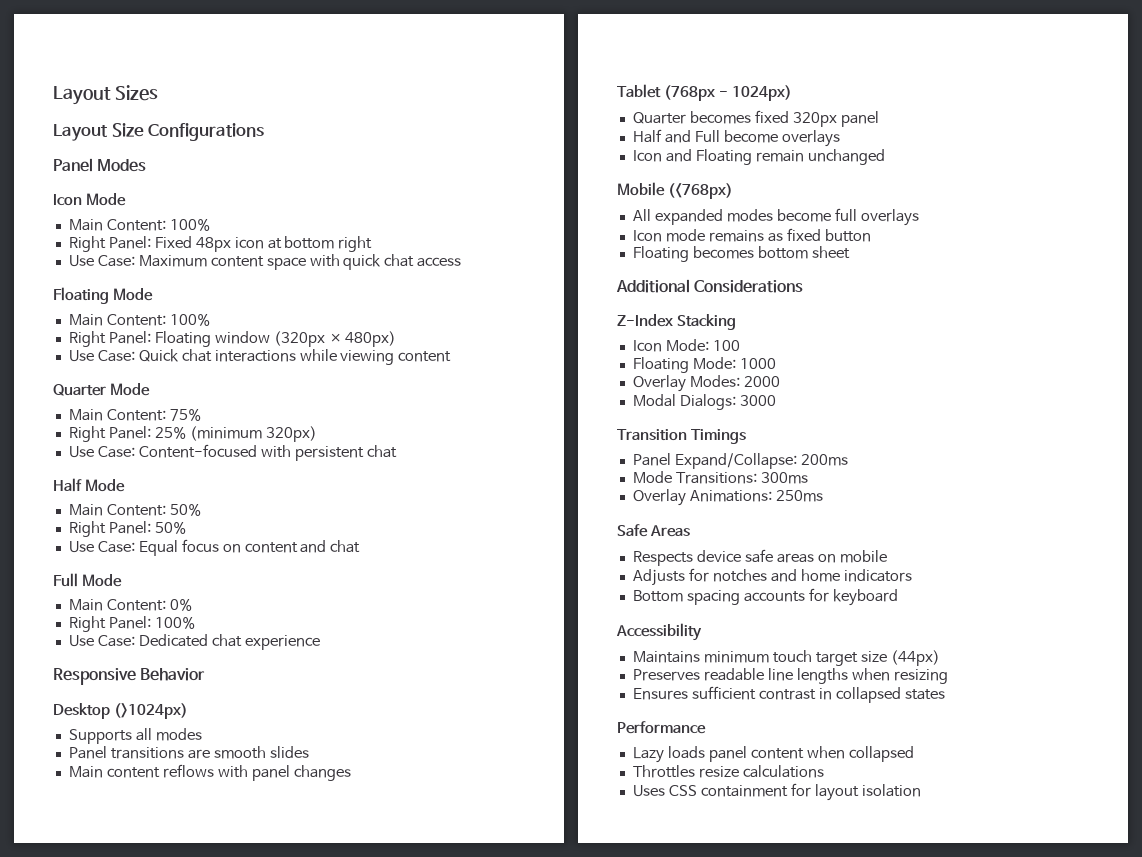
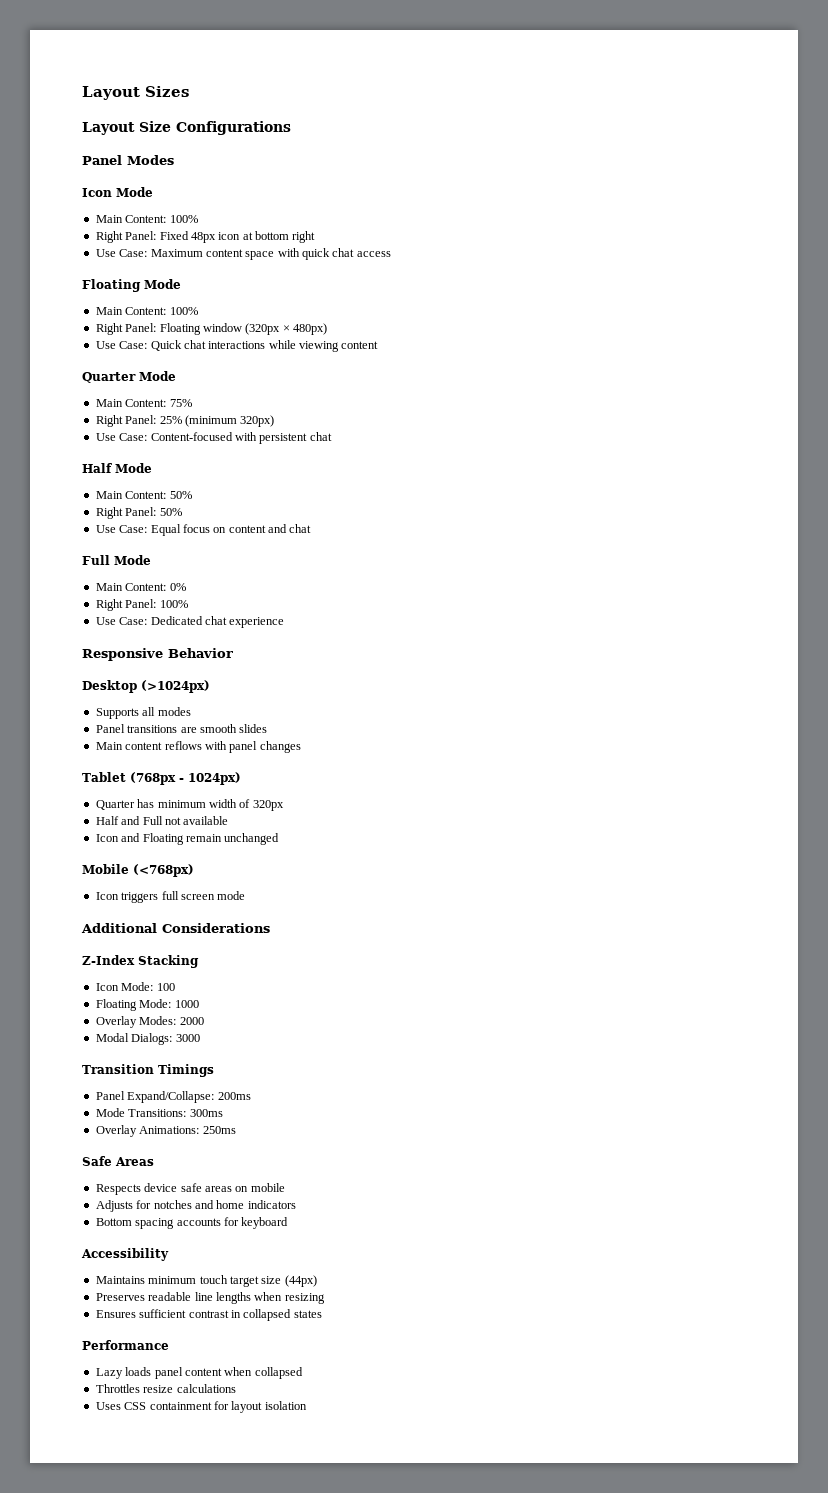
[689,110,789,124] becomes fixed -> [137,799,251,808] has minimum width of
[840,111,879,127] panel -> (284, 805) none
[723,130,840,147] become overlays -> [164,816,229,825] not available
[632,208,919,226] [632,228,871,242] [632,246,850,262] All expanded modes become full overlays // Icon mode remains as fixed button // Floating becomes bottom sheet -> [95,891,246,903] Icon triggers full screen mode

